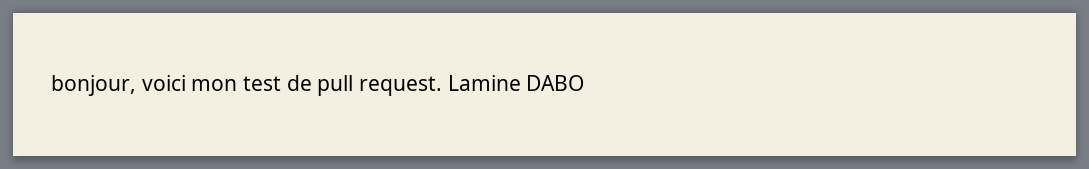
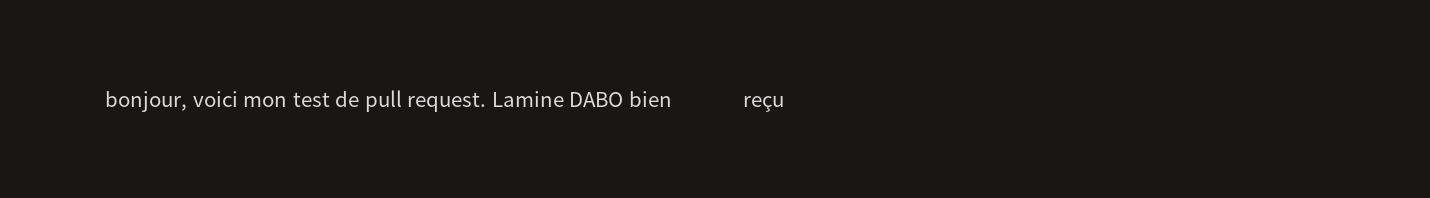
(585, 83) none -> [628,91,784,112] bien reçu

